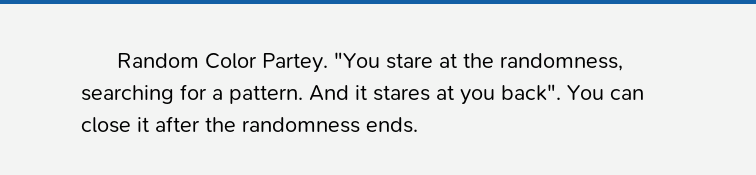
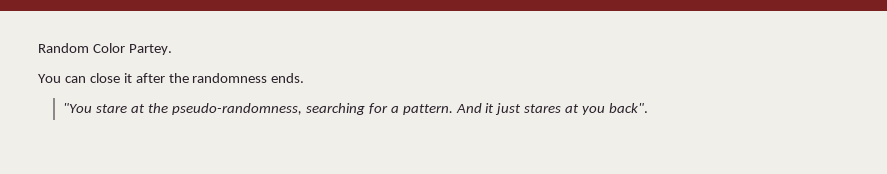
[333,52,623,71] [81,84,561,105] "You stare at the randomness, searching for a pattern. And it stares at you back". -> (172, 49) //
(418, 125) none -> [63,103,649,115] // "You stare at the pseudo-randomness, searching for a pattern. And it just stares at you back".

